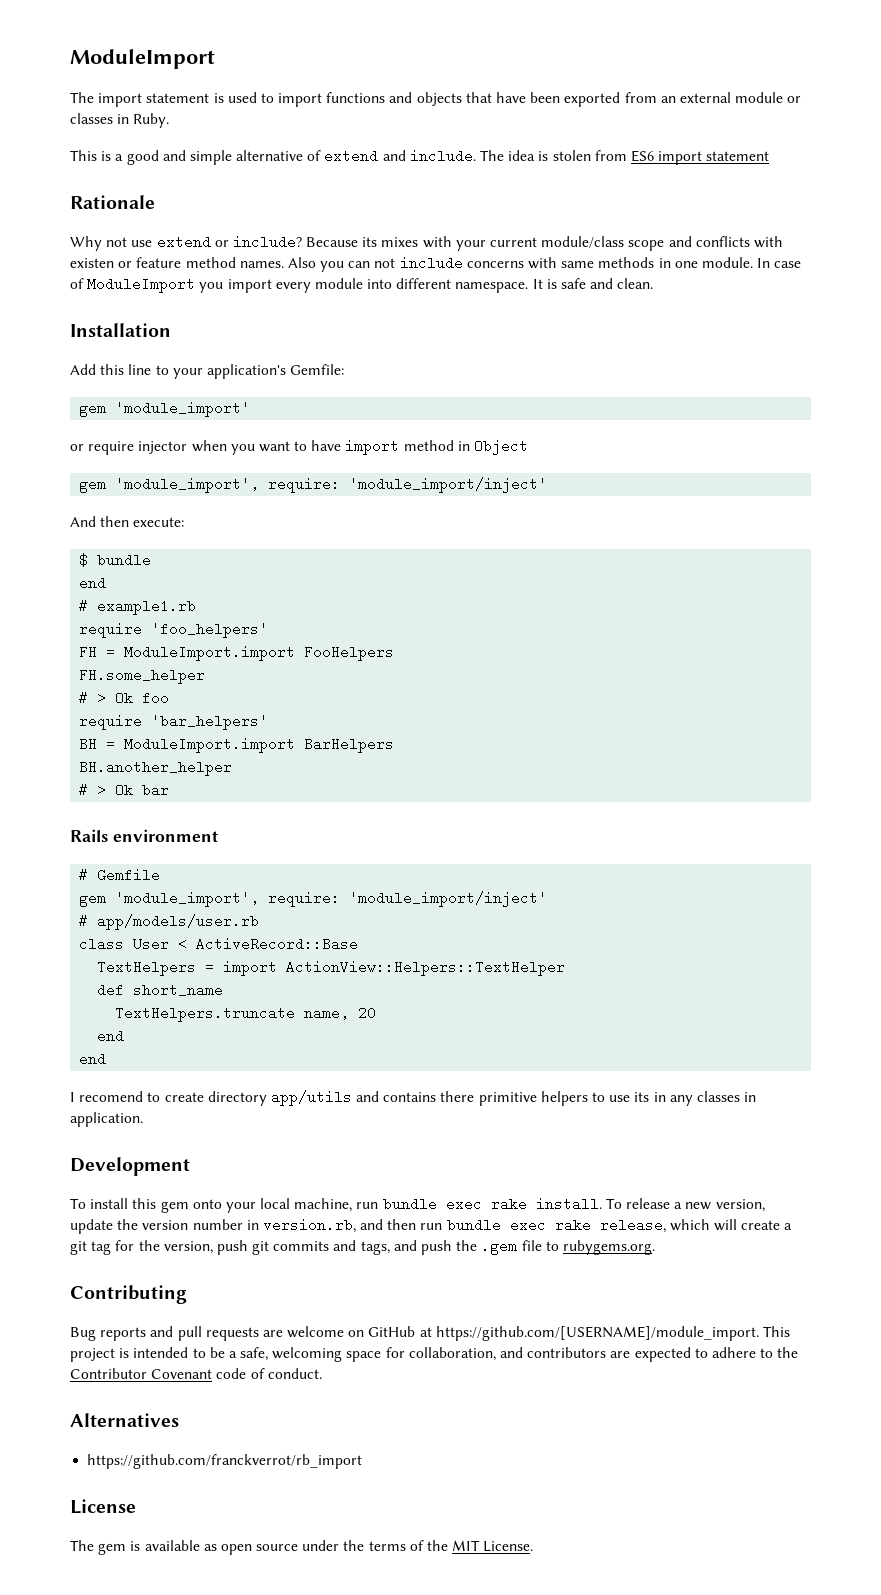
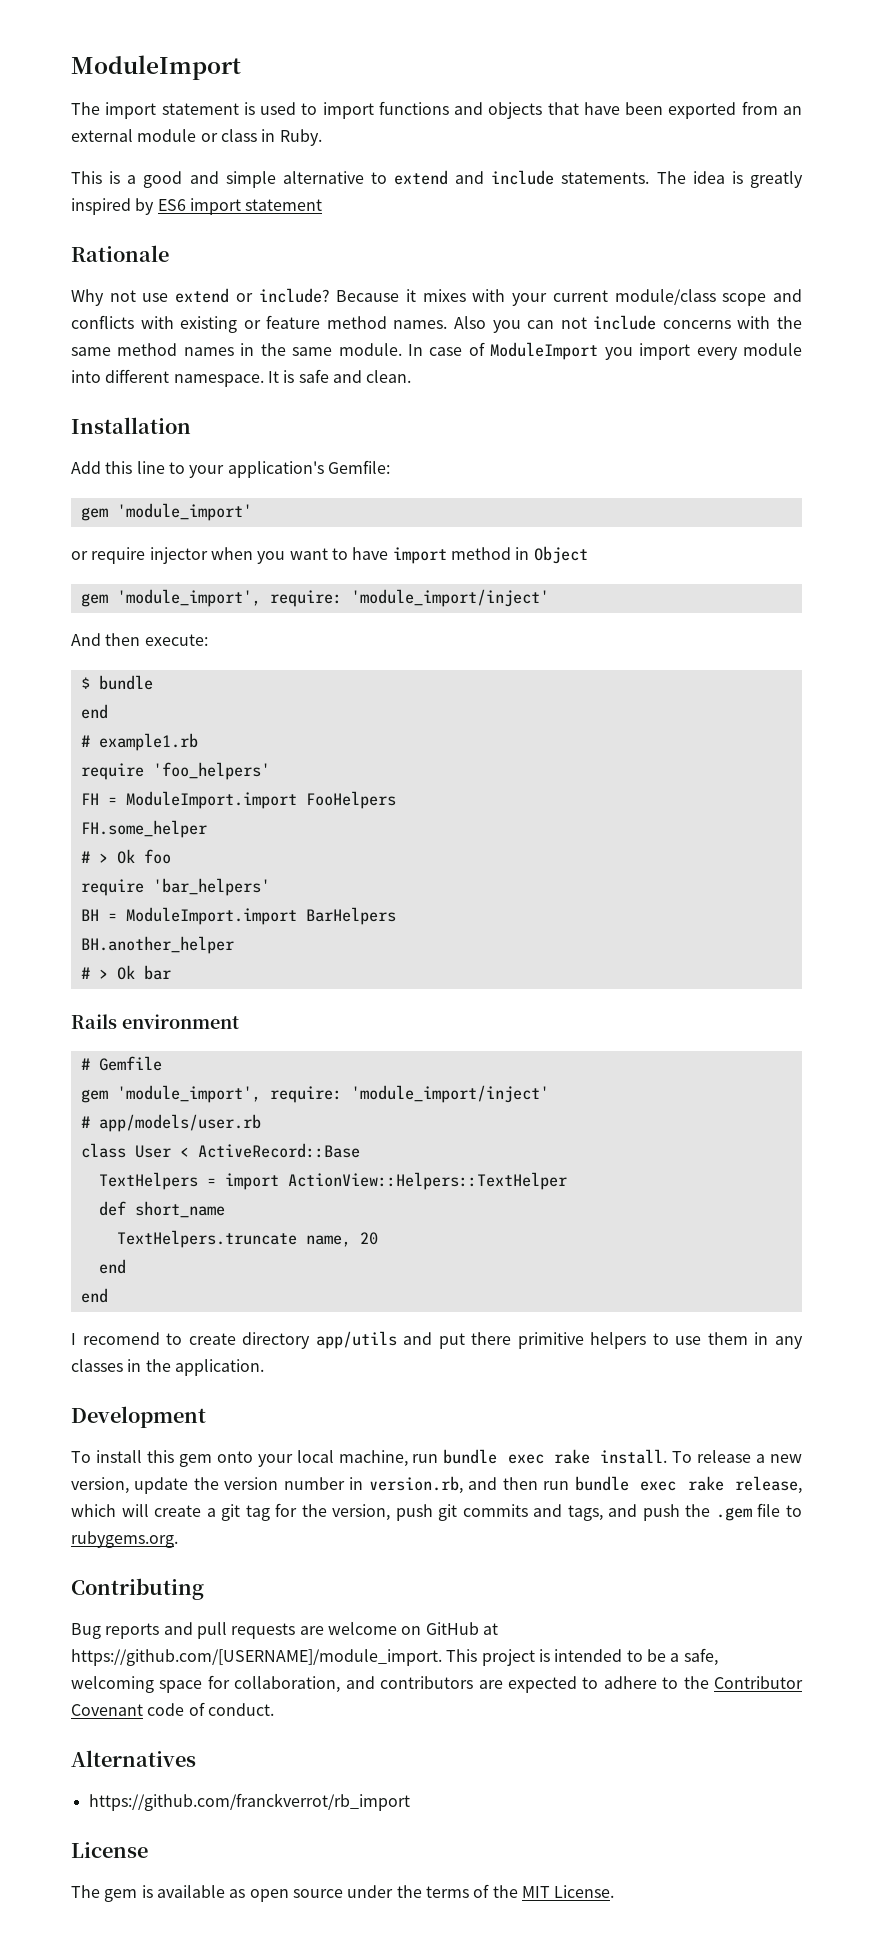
[70,113,113,124] classes -> [220,129,257,142] class
[307,150,322,161] of -> [370,172,387,184] to
[409,149,476,163] include. -> [491,170,650,185] include statements.
[552,150,627,161] stolen from -> [750,171,803,188] [71,198,155,215] greatly inspired by
[362,237,378,247] its -> [406,289,416,302] it
[70,258,114,268] existen -> [180,316,238,333] existing
[561,257,698,268] same methods in one -> [776,316,802,329] [71,343,333,356] the same method names in the same
[383,1092,437,1102] contains -> [438,1333,465,1349] put
[634,1092,650,1102] its -> [707,1332,748,1345] them
(757, 1097) none -> [145,1359,171,1372] the

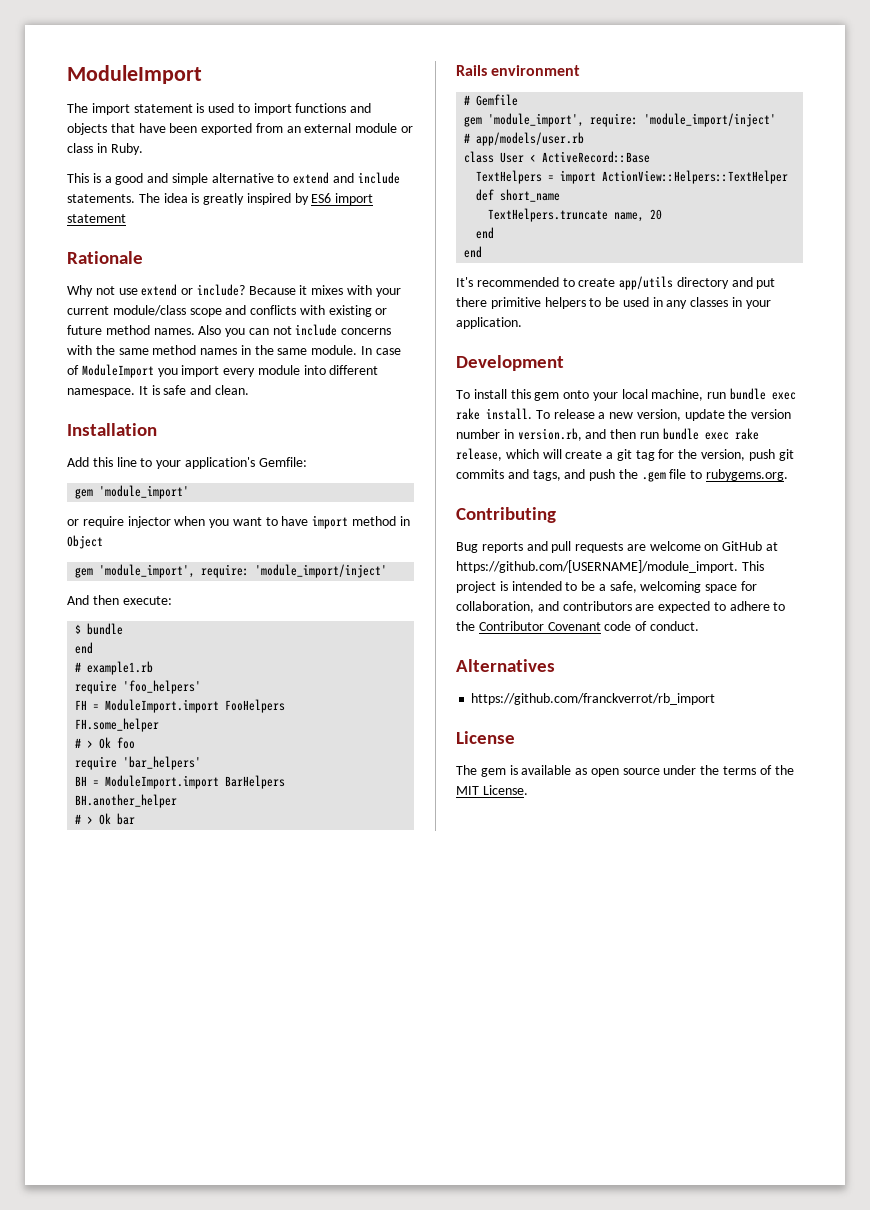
[266,315,321,329] feature -> [67,325,102,335] future
[71,1331,397,1349] I recomend to create directory app/utils -> [456,276,729,290] It's recommended to create app/utils directory
[675,1332,748,1345] use them -> [605,297,649,307] be used
[145,1359,171,1372] the -> [745,300,771,309] your

